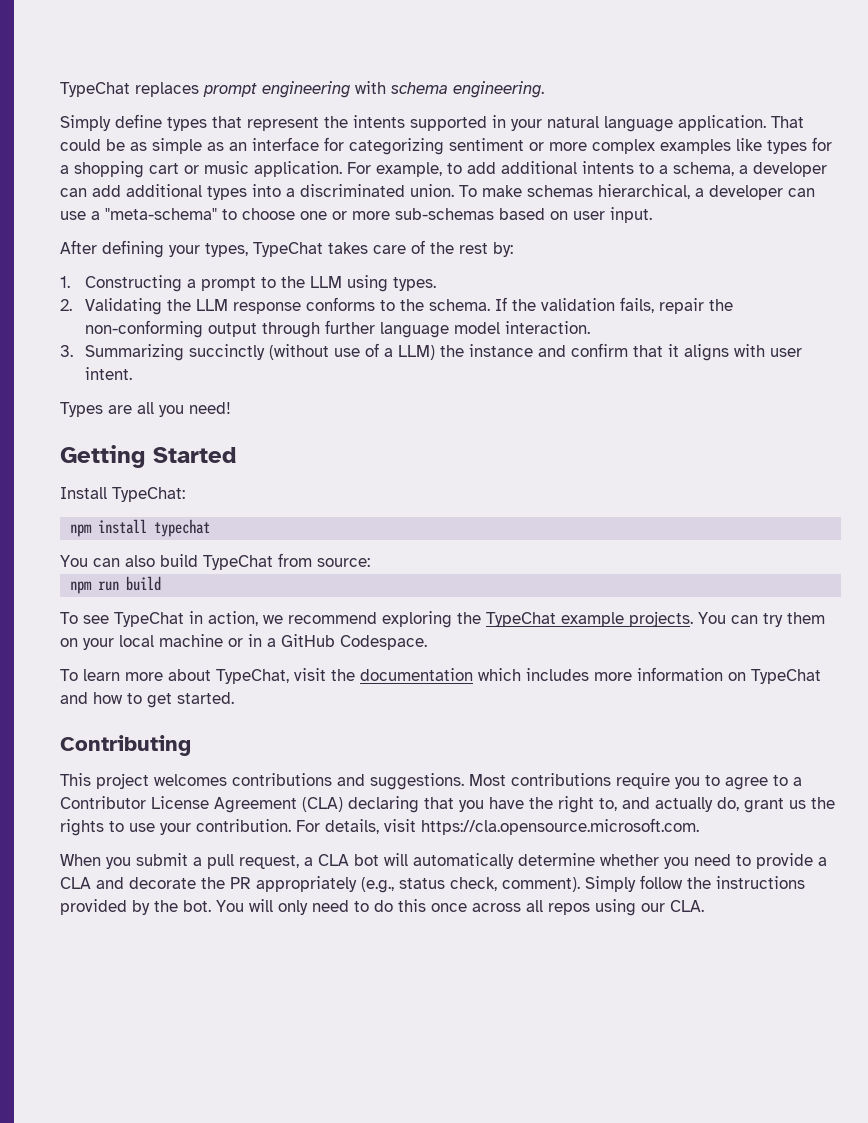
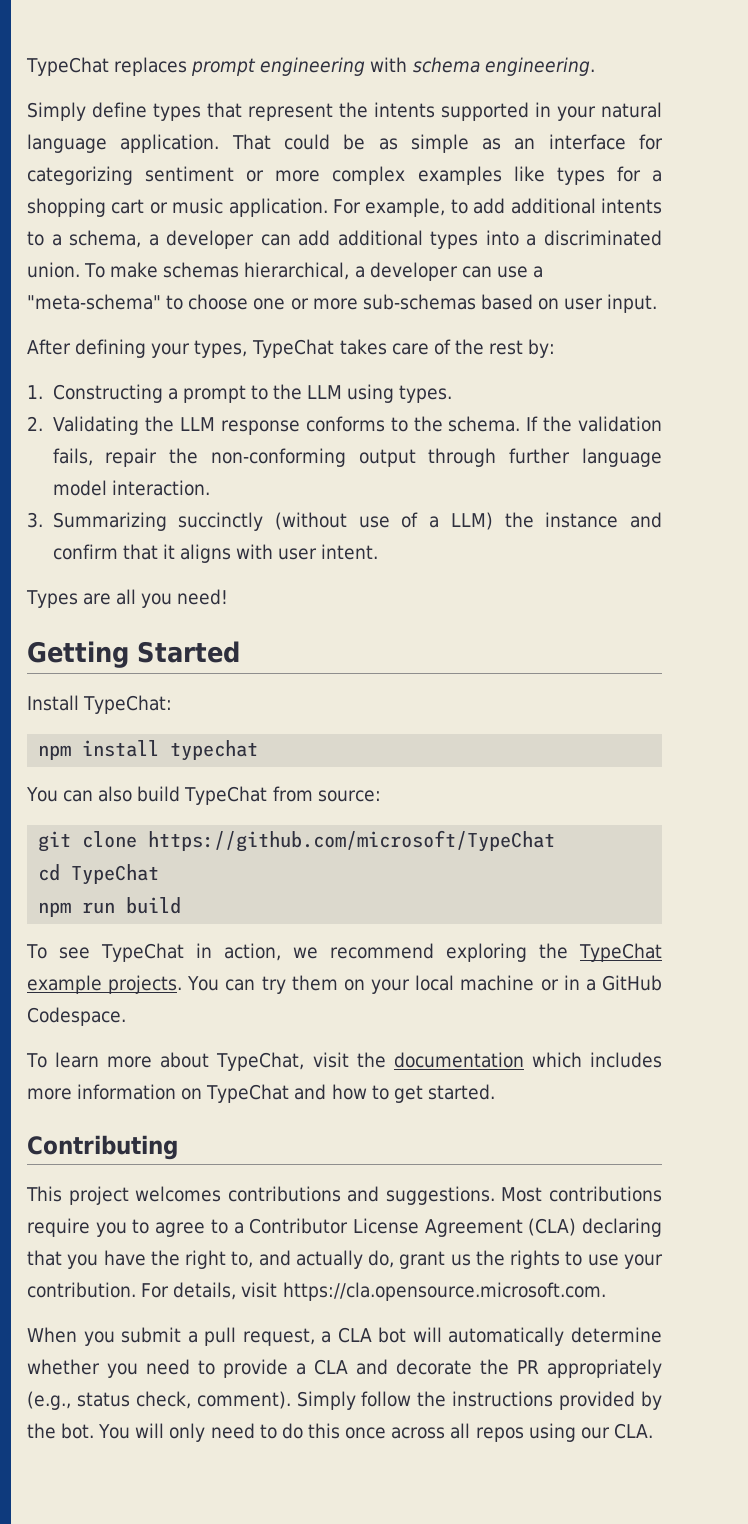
(370, 562) none -> [38,830,556,852] [38,864,160,885] // git clone https://github.com/microsoft/TypeChat // cd TypeChat

